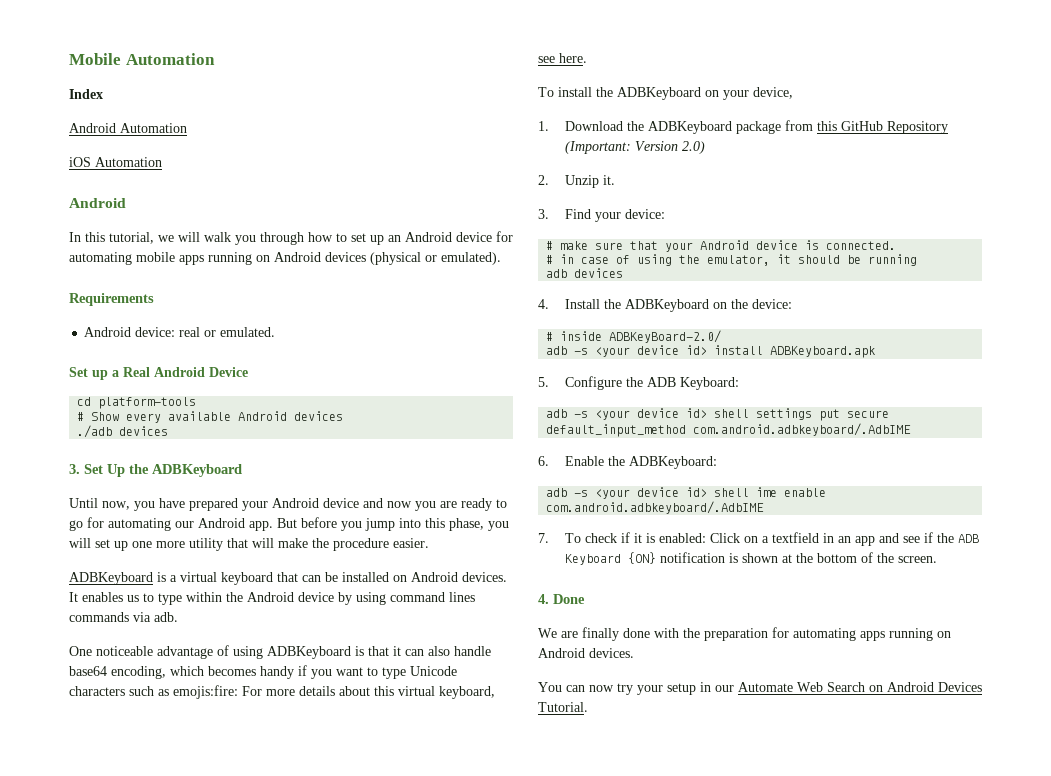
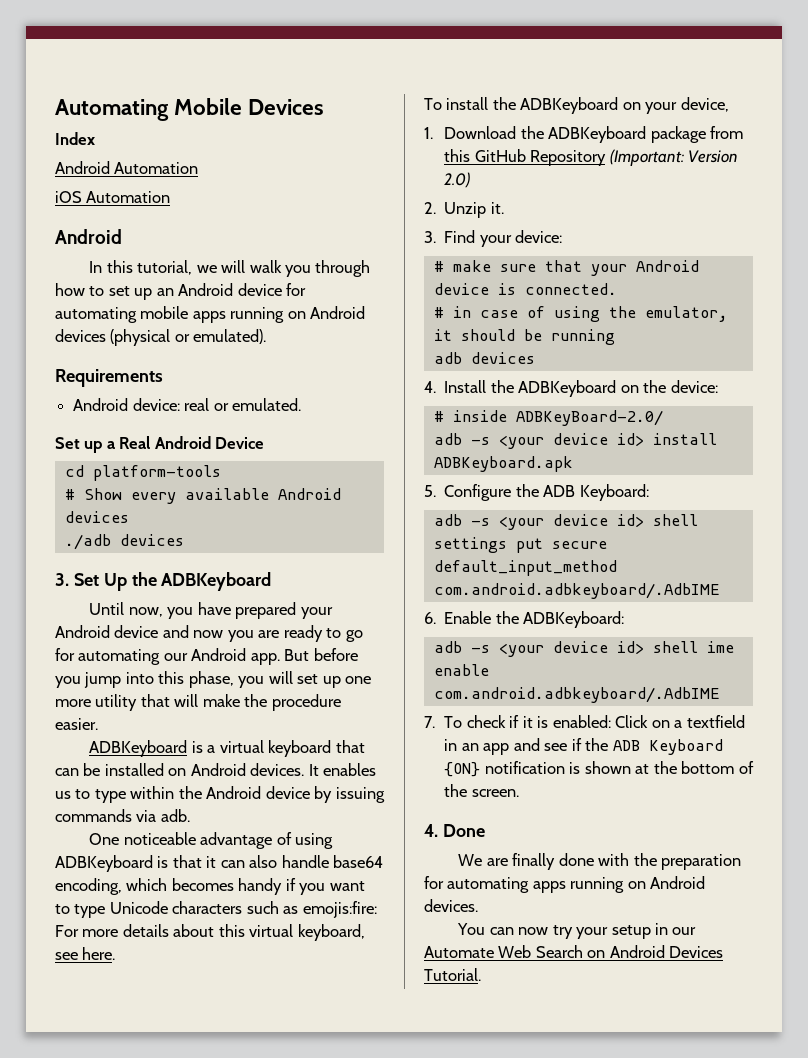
[69,53,215,65] Mobile Automation -> [55,98,325,121] Automating Mobile Devices
[356,592,475,605] using command lines -> [335,787,385,803] issuing

